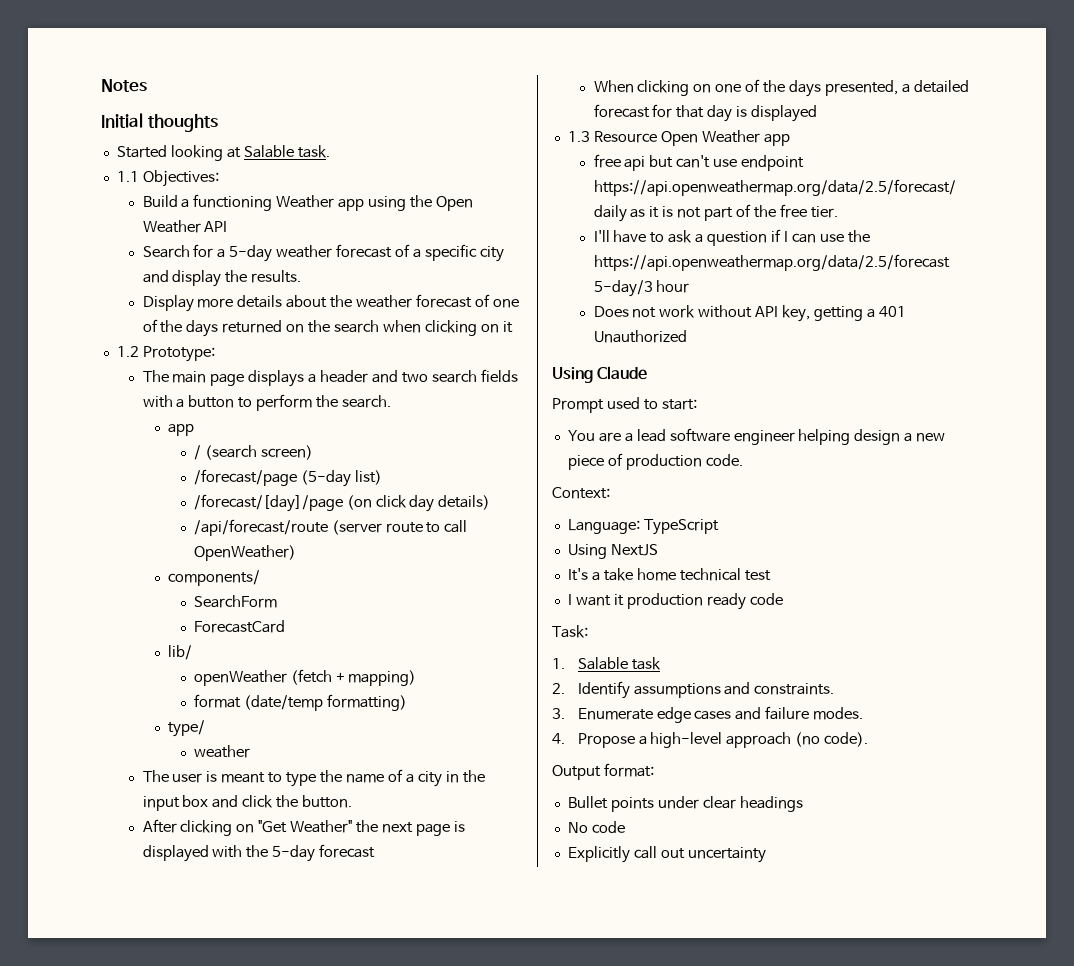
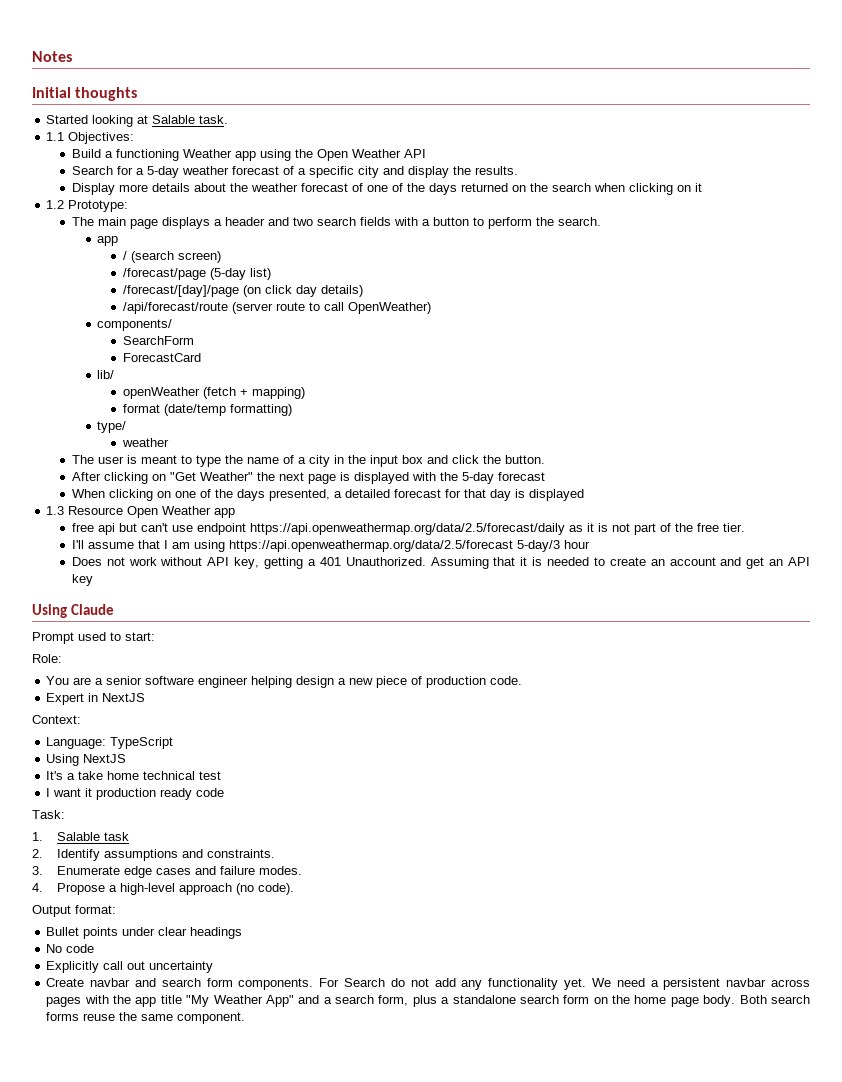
[613,229,870,246] have to ask a question if I can use the -> [87,540,225,552] assume that I am using
[593,330,687,343] Unauthorized -> [345,557,811,569] [71,574,93,586] Unauthorized. Assuming that it is needed to create an account and get an API key
(697, 404) none -> [32,654,62,663] // Role:
[636,429,666,442] lead -> [106,676,143,685] senior
(743, 460) none -> [46,693,146,705] // Expert in NextJS
(766, 855) none -> [46,978,811,990] [46,995,811,1007] [46,1012,246,1024] // Create navbar and search form components. For Search do not add any functionality yet. We need a persistent navbar across pages with the app title "My Weather App" and a search form, plus a standalone search form on the home page body. Both search forms reuse the same component.

